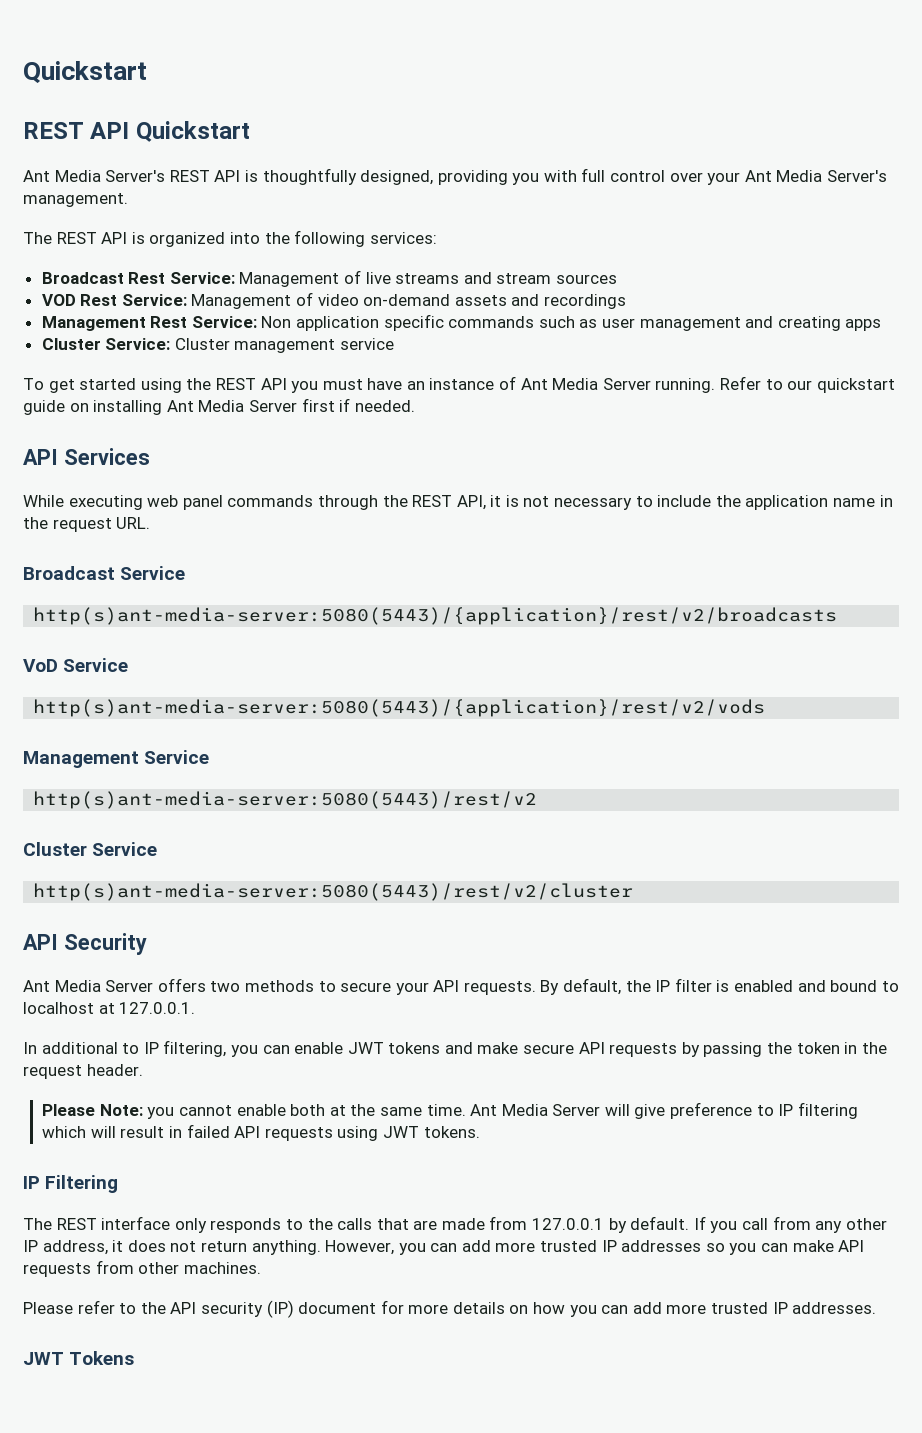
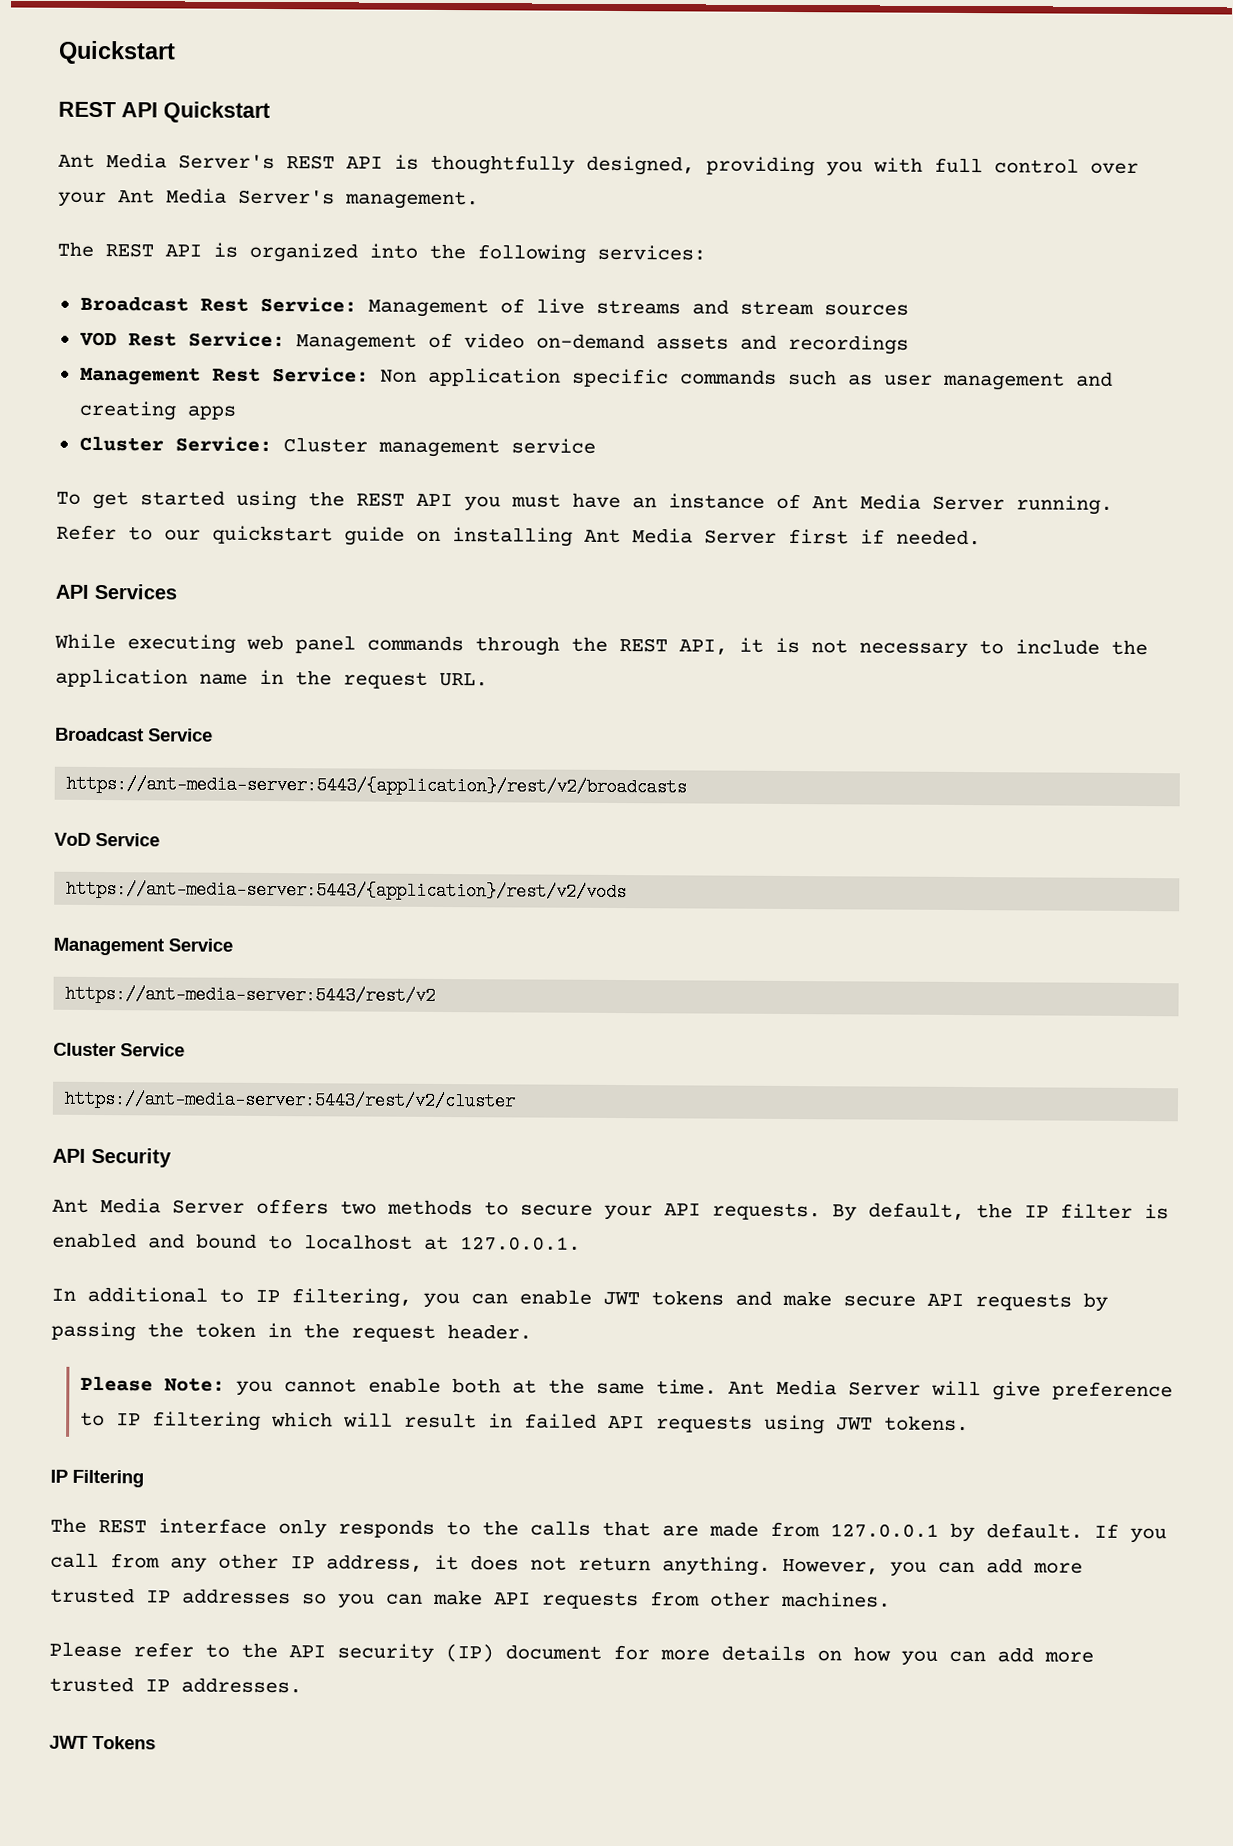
[33,607,838,625] http(s)ant-media-server:5080(5443)/{application}/rest/v2/broadcasts -> [66,774,688,797] https://ant-media-server:5443/{application}/rest/v2/broadcasts
[33,699,766,717] http(s)ant-media-server:5080(5443)/{application}/rest/v2/vods -> [66,879,628,902] https://ant-media-server:5443/{application}/rest/v2/vods
[33,791,538,809] http(s)ant-media-server:5080(5443)/rest/v2 -> [65,984,437,1005] https://ant-media-server:5443/rest/v2
[33,883,634,901] http(s)ant-media-server:5080(5443)/rest/v2/cluster -> [64,1089,517,1111] https://ant-media-server:5443/rest/v2/cluster

